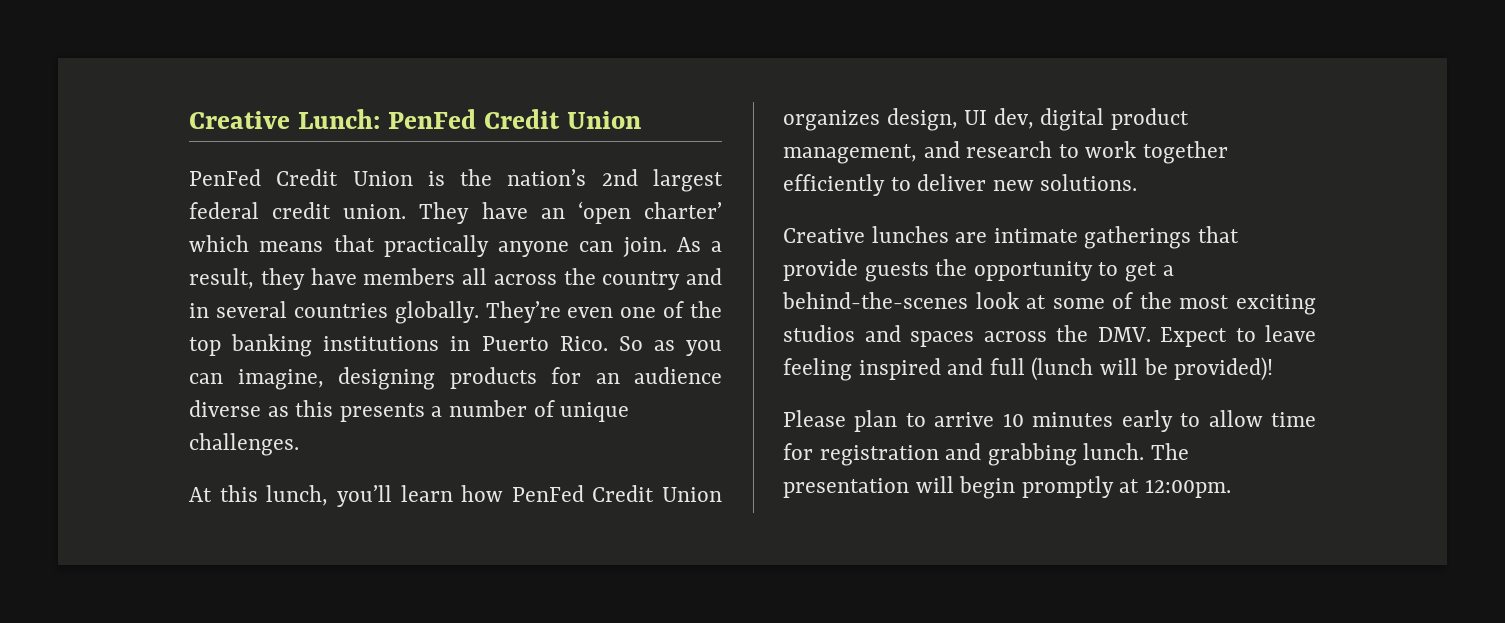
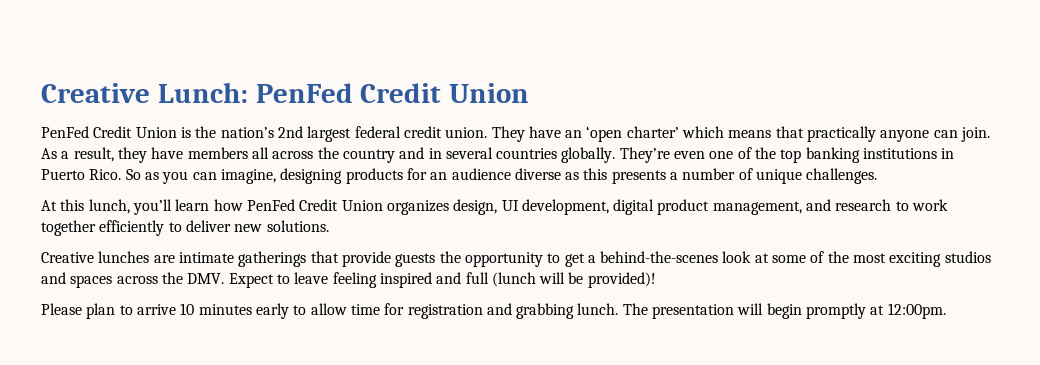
[993,108,1034,129] dev, -> [521,199,609,215] development,

